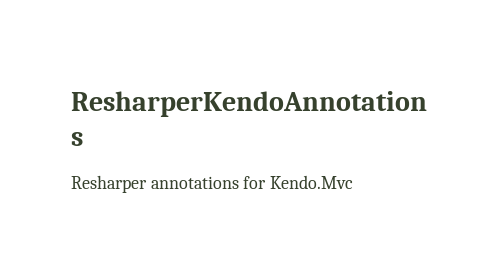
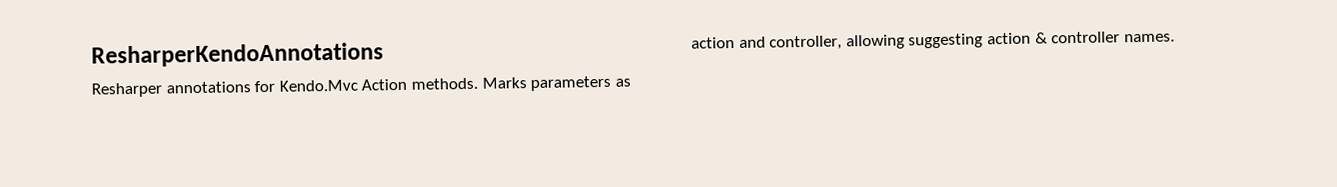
(354, 182) none -> [361,75,631,92] [691,31,1175,51] Action methods. Marks parameters as action and controller, allowing suggesting action & controller names.

